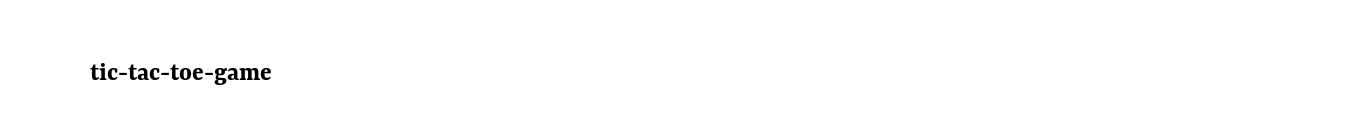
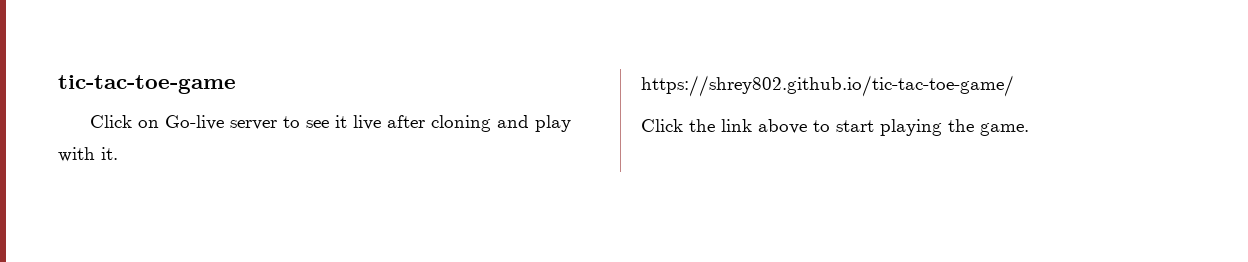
(272, 74) none -> [89,115,571,132] [58,147,118,162] [641,75,1014,97] [641,119,1029,136] // Click on Go-live server to see it live after cloning and play with it. // https://shrey802.github.io/tic-tac-toe-game/ // Click the link above to start playing the game.

